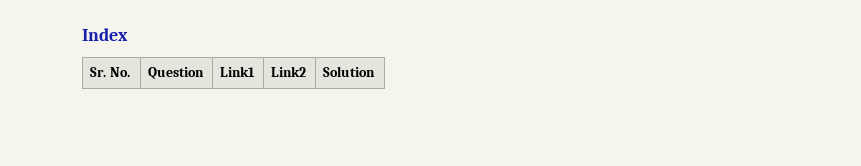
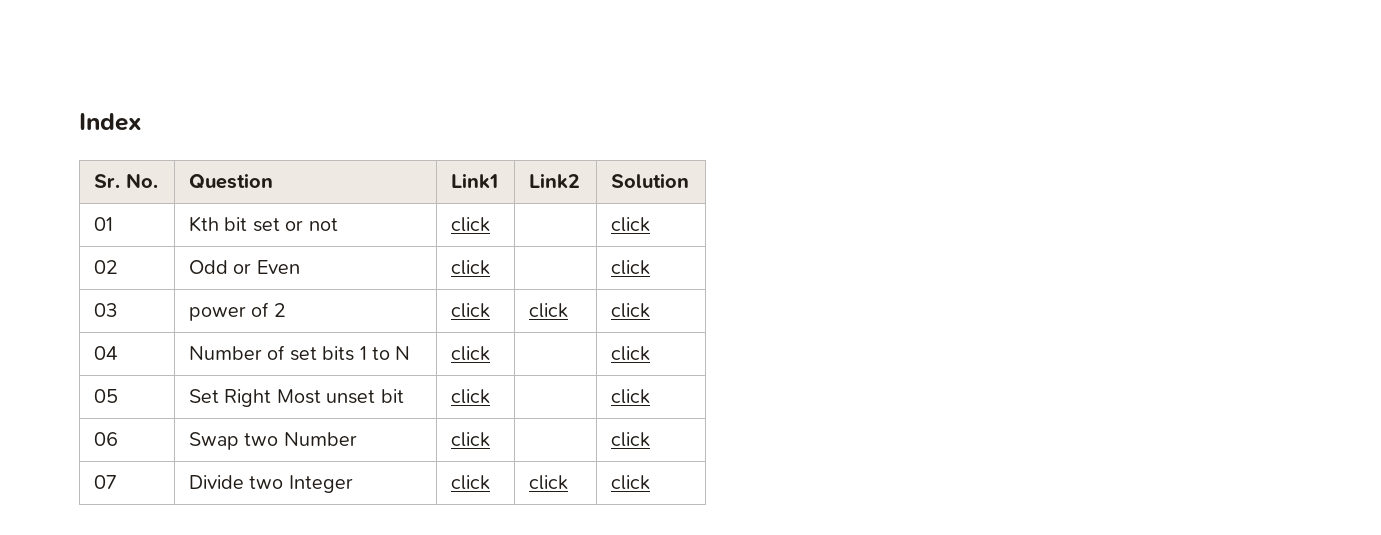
(376, 71) none -> [93,217,113,231] [188,216,338,232] [450,217,490,232] [610,217,650,232] [93,260,118,274] [188,260,300,274] [450,260,490,275] [610,260,650,275] [93,303,118,317] [188,302,286,321] [450,303,490,318] [528,303,568,318] [610,303,650,318] [93,346,118,360] [188,345,411,361] [450,346,490,361] [610,346,650,361] [93,389,118,403] [188,389,404,407] [450,389,490,404] [610,389,650,404] [93,432,118,446] [188,432,357,450] [450,432,490,447] [610,432,650,447] [93,475,117,489] [188,475,353,493] [450,475,490,490] [528,475,568,490] [610,475,650,490] // 01 | Kth bit set or not | click | | click // 02 | Odd or Even | click | | click // 03 | power of 2 | click | click | click // 04 | Number of set bits 1 to N | click | | click // 05 | Set Right Most unset bit | click | | click // 06 | Swap two Number | click | | click // 07 | Divide two Integer | click | click | click

